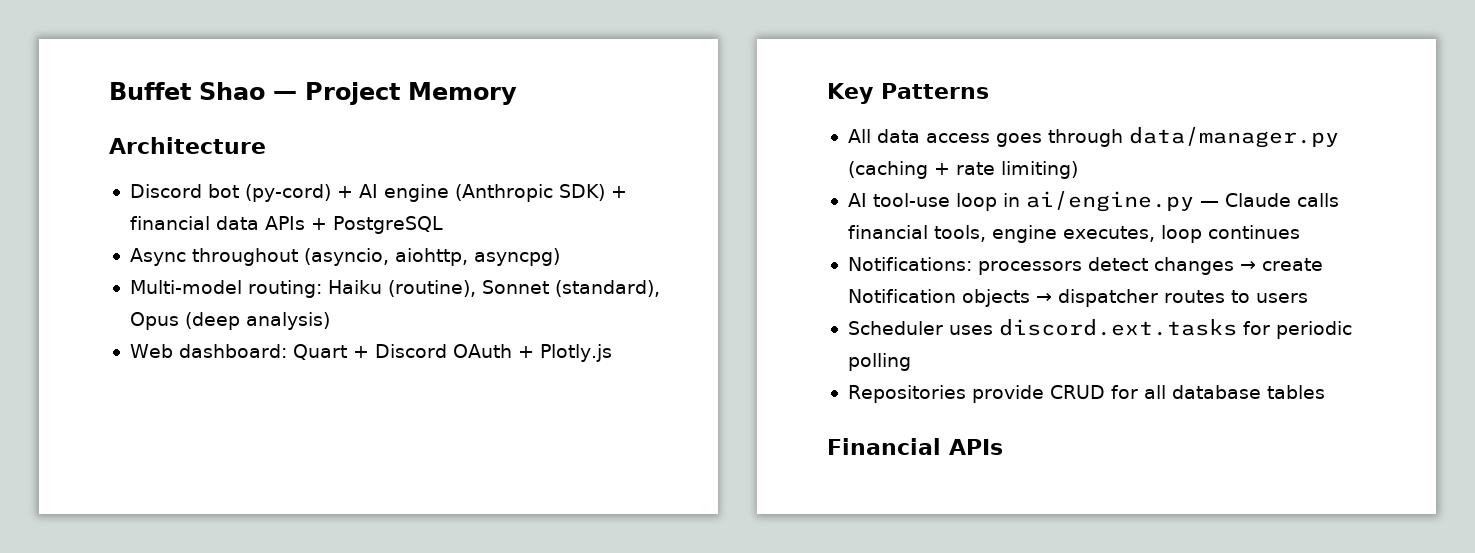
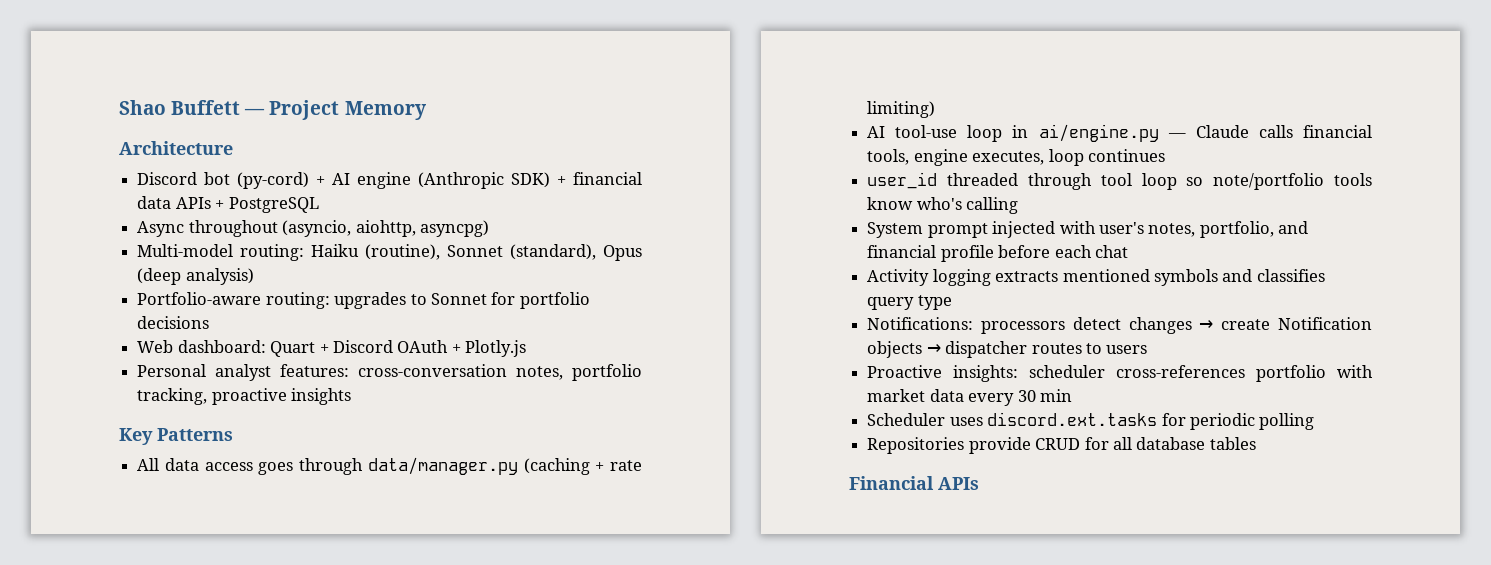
[109,82,265,100] Buffet Shao -> [119,100,241,115] Shao Buffett
(330, 321) none -> [137,292,590,309] [137,316,210,329] // Portfolio-aware routing: upgrades to Sonnet for portfolio decisions
(612, 353) none -> [137,364,642,381] [137,388,352,405] // Personal analyst features: cross-conversation notes, portfolio tracking, proactive insights
(1300, 232) none -> [867,172,1372,190] [867,197,1019,214] [867,221,1309,238] [867,245,1128,262] [867,269,1325,286] [867,295,952,310] // user_id threaded through tool loop so note/portfolio tools know who's calling // System prompt injected with user's notes, portfolio, and financial profile before each chat // Activity logging extracts mentioned symbols and classifies query type
(1308, 298) none -> [867,365,1373,382] [867,389,1072,406] // Proactive insights: scheduler cross-references portfolio with market data every 30 min

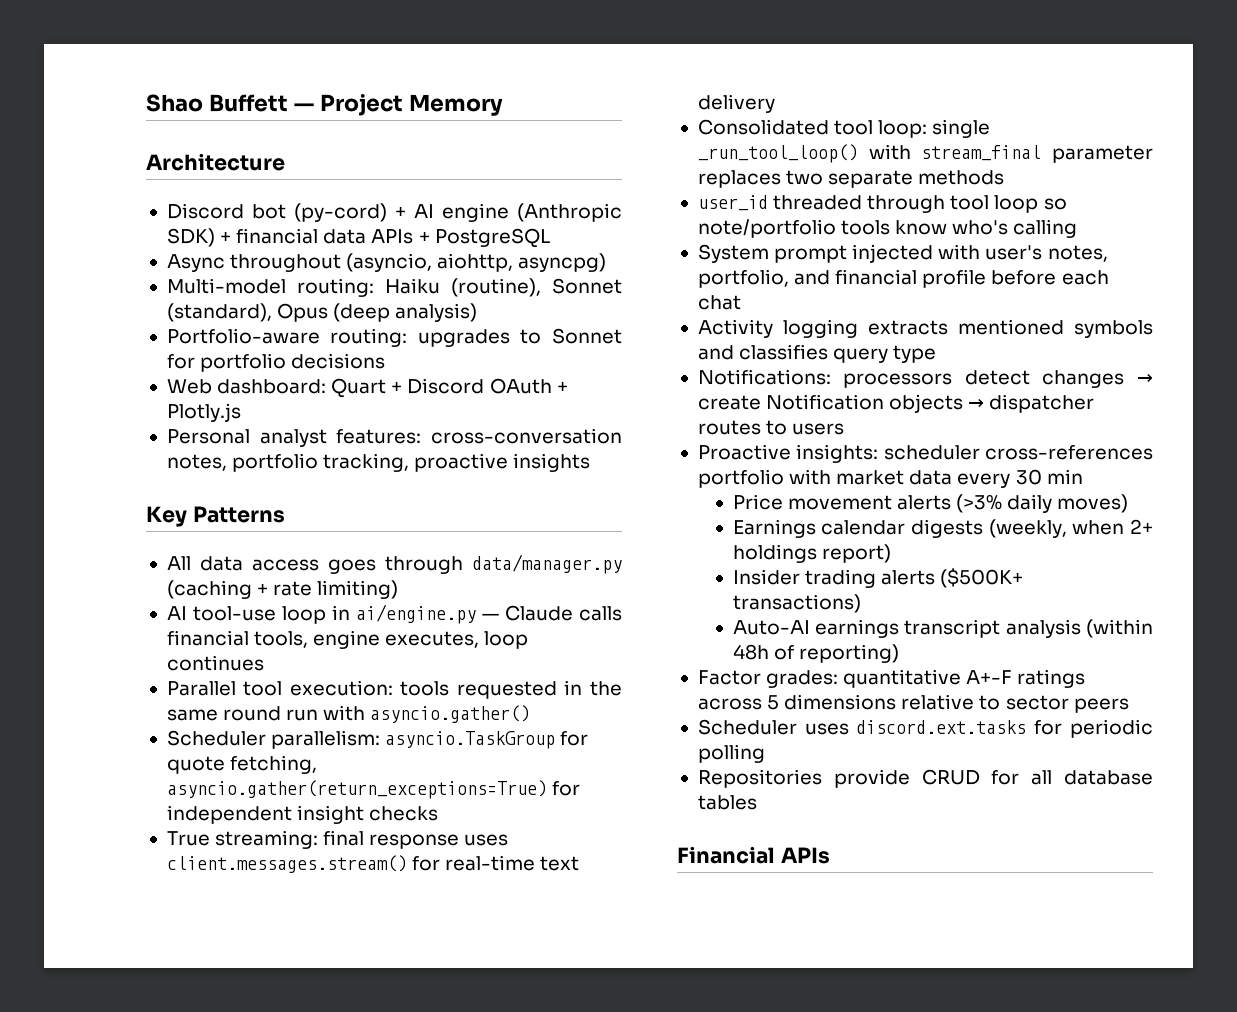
(1165, 155) none -> [166,680,622,699] [166,705,531,723] [166,730,589,749] [166,755,318,774] [166,780,581,799] [166,805,439,824] [166,830,509,849] [166,855,580,873] [697,94,775,113] [697,119,991,138] [697,144,1153,163] [697,170,1005,188] // Parallel tool execution: tools requested in the same round run with asyncio.gather() // Scheduler parallelism: asyncio.TaskGroup for quote fetching, asyncio.gather(return_exceptions=True) for independent insight checks // True streaming: final response uses client.messages.stream() for real-time text delivery // Consolidated tool loop: single _run_tool_loop() with stream_final parameter replaces two separate methods
(1072, 395) none -> [732,494,1129,513] [732,519,1153,538] [732,544,891,563] [732,568,1024,588] [732,594,861,613] [732,619,1153,638] [732,644,900,663] [697,669,1086,688] [697,694,1129,713] // Price movement alerts (>3% daily moves) // Earnings calendar digests (weekly, when 2+ holdings report) // Insider trading alerts ($500K+ transactions) // Auto-AI earnings transcript analysis (within 48h of reporting) // Factor grades: quantitative A+-F ratings across 5 dimensions relative to sector peers

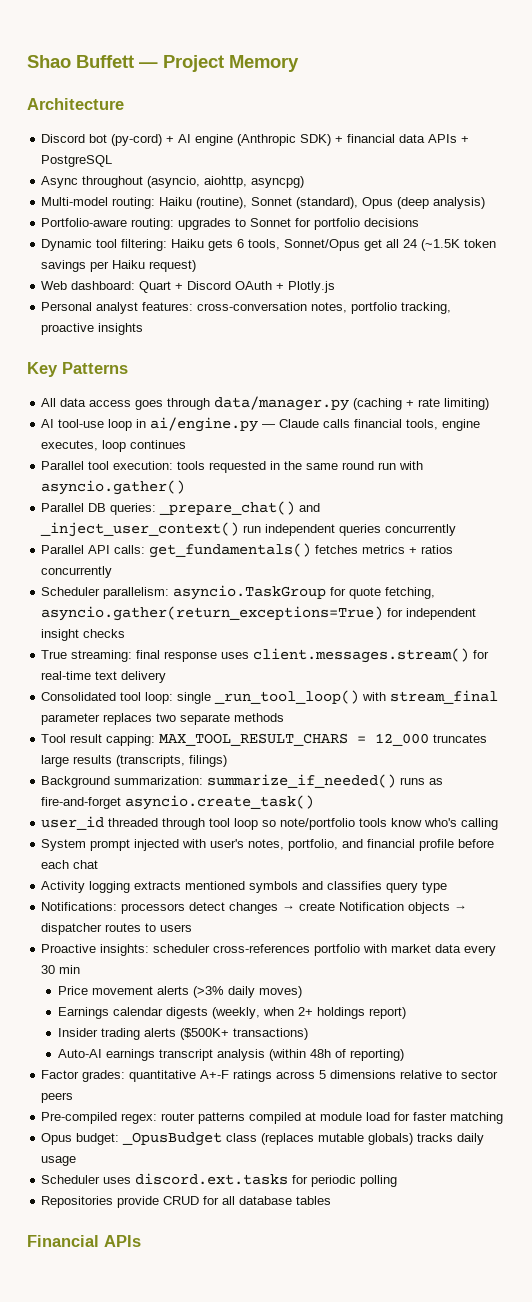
(386, 361) none -> [41,239,497,251] [41,260,197,272] // Dynamic tool filtering: Haiku gets 6 tools, Sonnet/Opus get all 24 (~1.5K token savings per Haiku request)
(531, 714) none -> [41,501,321,515] [40,522,457,537] [41,543,454,558] [41,566,113,578] // Parallel DB queries: _prepare_chat() and _inject_user_context() run independent queries concurrently // Parallel API calls: get_fundamentals() fetches metrics + ratios concurrently
(1005, 177) none -> [41,733,488,746] [41,755,228,767] [41,774,444,788] [41,795,315,810] // Tool result capping: MAX_TOOL_RESULT_CHARS = 12_000 truncates large results (transcripts, filings) // Background summarization: summarize_if_needed() runs as fire-and-forget asyncio.create_task()
(1129, 705) none -> [41,1112,504,1124] [41,1132,485,1146] [41,1156,77,1166] // Pre-compiled regex: router patterns compiled at module load for faster matching // Opus budget: _OpusBudget class (replaces mutable globals) tracks daily usage

